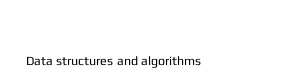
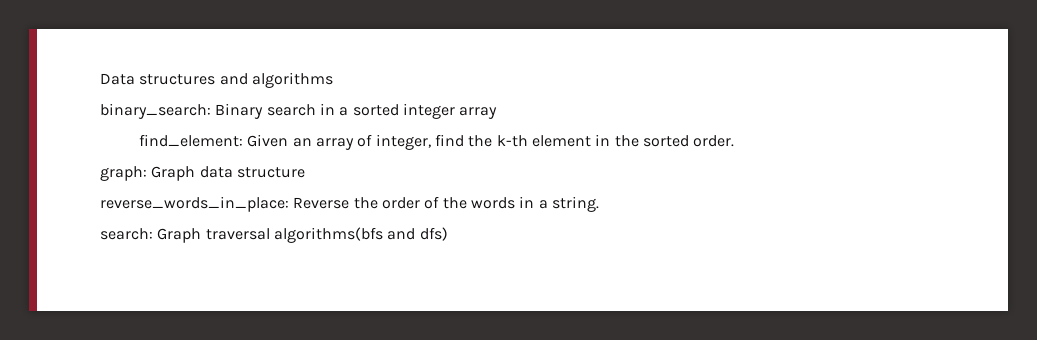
(202, 62) none -> [100,103,498,119] [139,134,735,150] [100,166,305,181] [100,196,599,212] [100,227,448,243] // binary_search: Binary search in a sorted integer array // find_element: Given an array of integer, find the k-th element in the sorted order. // graph: Graph data structure // reverse_words_in_place: Reverse the order of the words in a string. // search: Graph traversal algorithms(bfs and dfs)

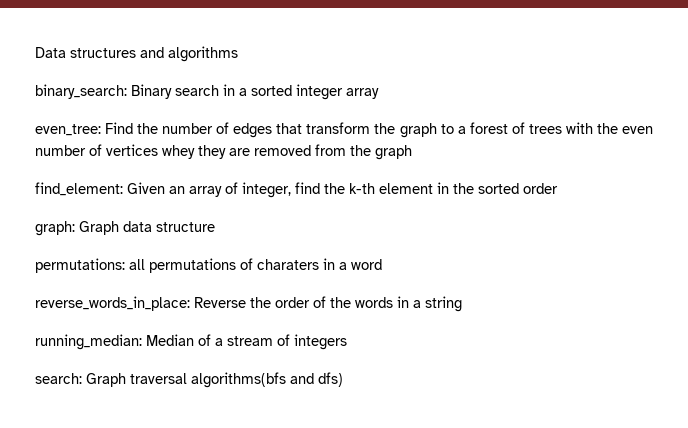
(498, 113) none -> [35,122,653,138] [35,144,412,160] // even_tree: Find the number of edges that transform the graph to a forest of trees with the even number of vertices whey they are removed from the graph
[693,135,735,147] order. -> [523,183,558,194] order
(305, 172) none -> [35,258,382,273] // permutations: all permutations of charaters in a word
[551,196,599,212] string. -> [425,296,462,312] [35,334,347,350] string // running_median: Median of a stream of integers

